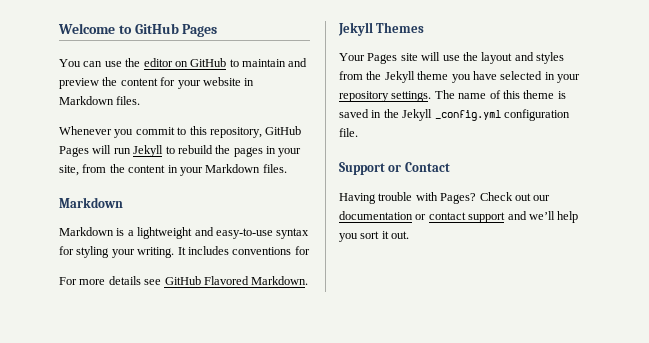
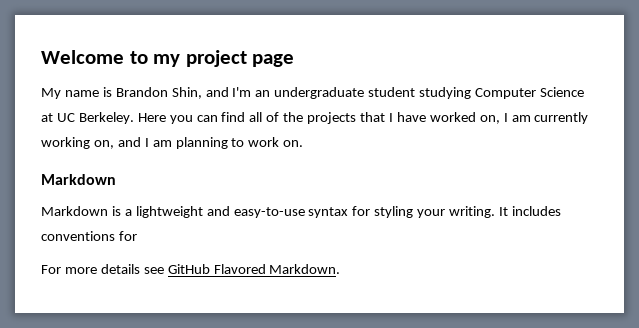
[134,23,218,37] [59,58,308,67] [59,77,255,89] [59,96,141,105] [59,126,302,138] [59,145,302,157] [59,164,287,176] GitHub Pages // You can use the editor on GitHub to maintain and preview the content for your website in Markdown files. // Whenever you commit to this repository, GitHub Pages will run Jekyll to rebuild the pages in your site, from the content in your Markdown files. -> [153,50,295,67] [41,87,584,99] [41,112,589,124] [41,137,304,149] my project page // My name is Brandon Shin, and I'm an undergraduate student studying Computer Science at UC Berkeley. Here you can find all of the projects that I have worked on, I am currently working on, and I am planning to work on.
[338,22,425,36] [339,52,564,64] [339,71,580,83] [339,90,566,102] [339,109,570,121] [339,128,358,137] [339,162,450,175] [339,192,551,204] [339,211,579,223] [339,231,410,242] // Jekyll Themes // Your Pages site will use the layout and styles from the Jekyll theme you have selected in your repository settings. The name of this theme is saved in the Jekyll _config.yml configuration file. // Support or Contact // Having trouble with Pages? Check out our documentation or contact support and we’ll help you sort it out. -> (341, 269) none

